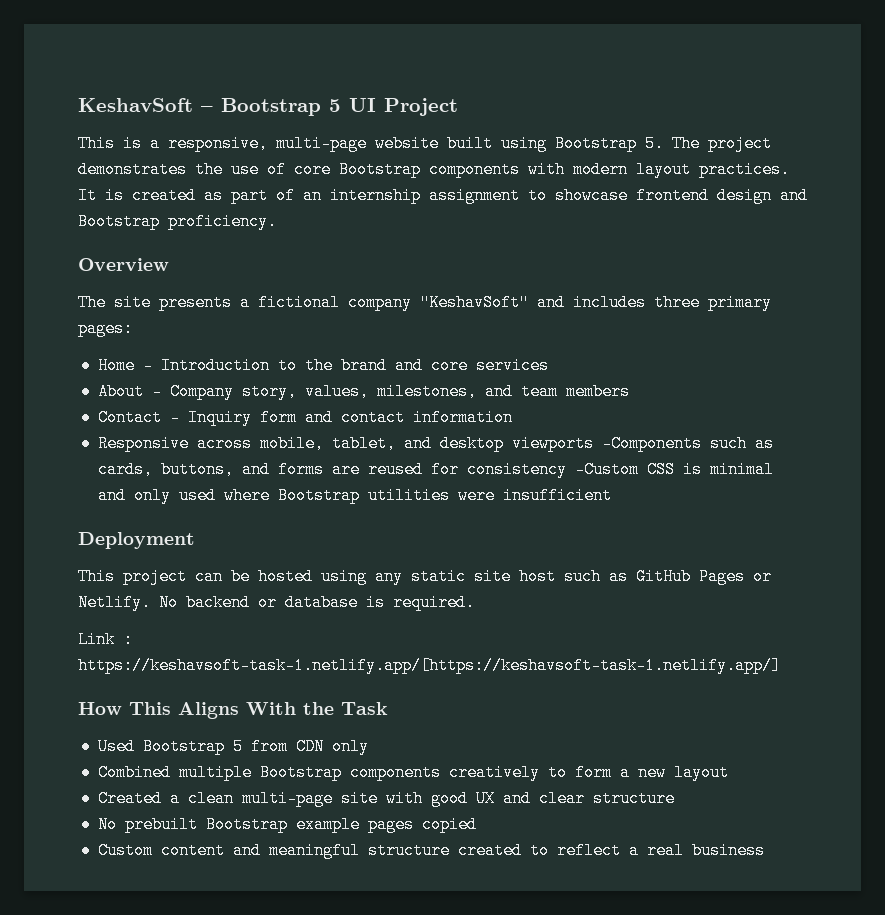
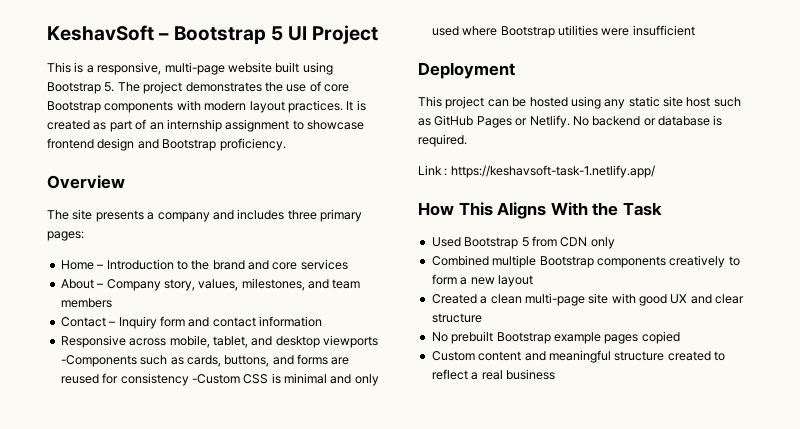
[258,294,529,311] fictional company "KeshavSoft" -> [157,212,210,222] company
[78,657,781,674] https://keshavsoft-task-1.netlify.app/[https://keshavsoft-task-1.netlify.app/] -> [450,165,655,178] https://keshavsoft-task-1.netlify.app/

